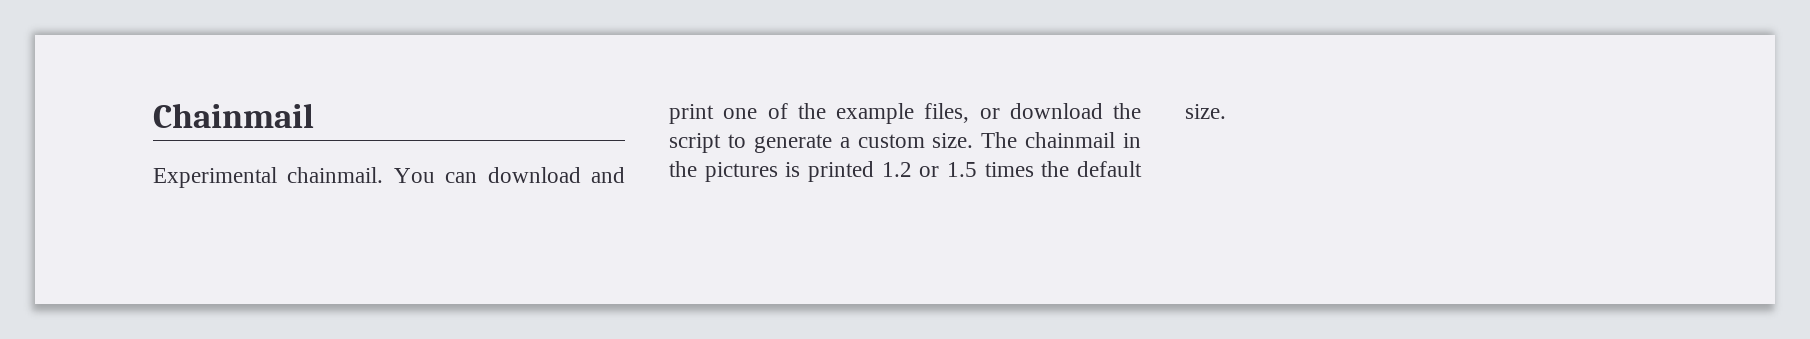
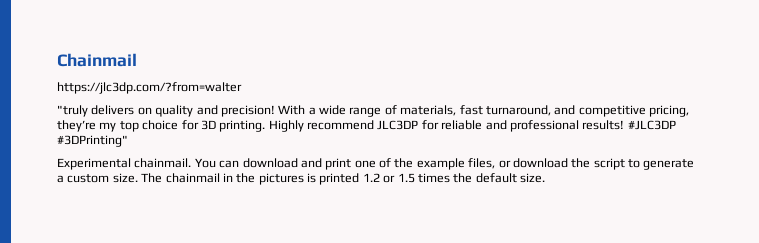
(314, 115) none -> [57,82,242,94] [57,105,689,117] [57,120,676,132] [57,135,128,147] // https://jlc3dp.com/?from=walter // "truly delivers on quality and precision! With a wide range of materials, fast turnaround, and competitive pricing, they’re my top choice for 3D printing. Highly recommend JLC3DP for reliable and professional results! #JLC3DP #3DPrinting"

